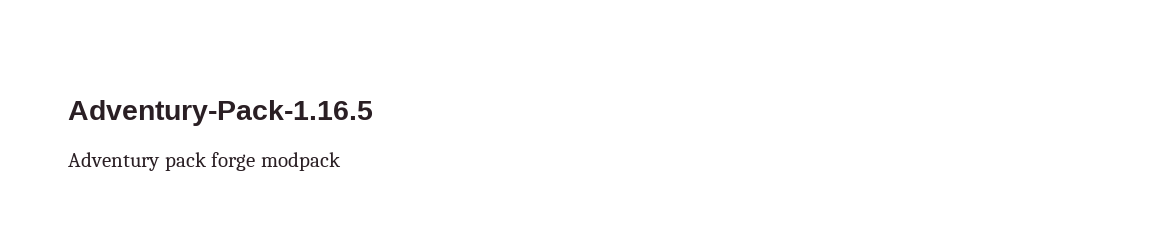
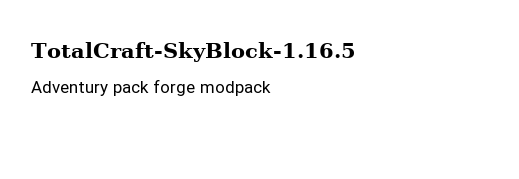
[68,100,373,126] Adventury-Pack-1.16.5 -> [31,42,356,62] TotalCraft-SkyBlock-1.16.5

